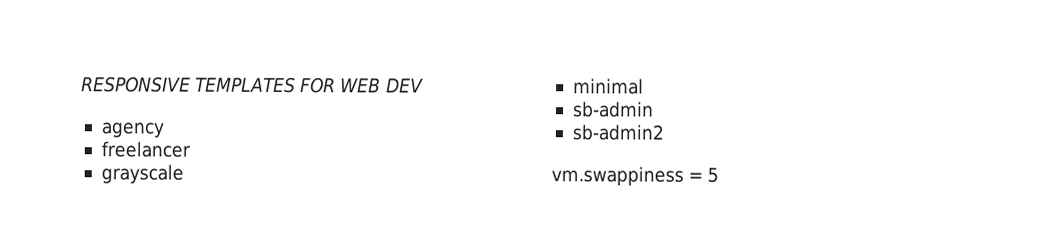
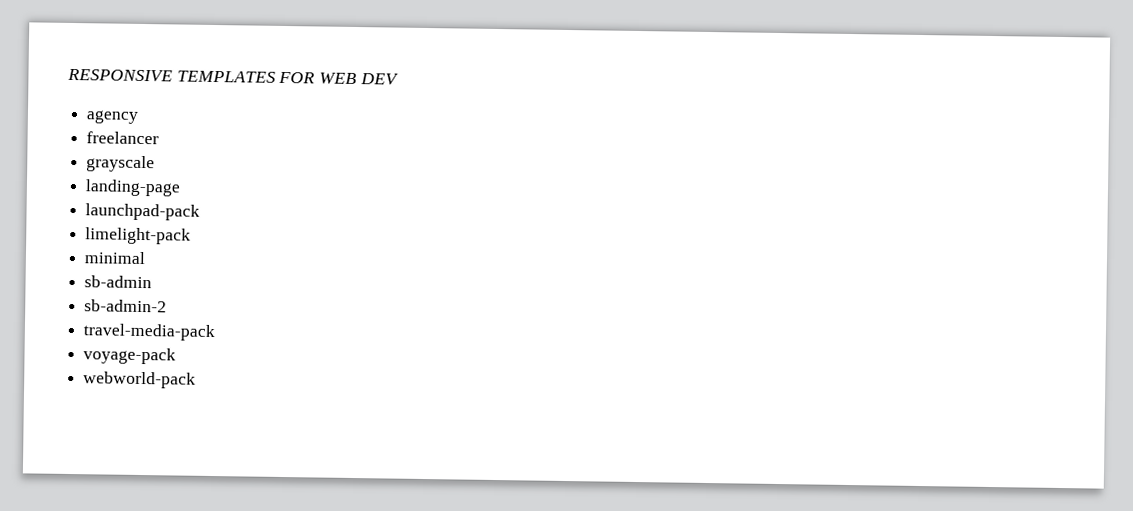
(184, 174) none -> [85,179,182,197] [85,203,201,221] [85,227,192,245] // landing-page // launchpad-pack // limelight-pack
[571,124,664,141] [551,166,720,186] sb-admin2 // vm.swappiness = 5 -> [84,299,168,313] [83,323,216,342] [83,347,177,365] [83,371,197,389] sb-admin-2 // travel-media-pack // voyage-pack // webworld-pack

